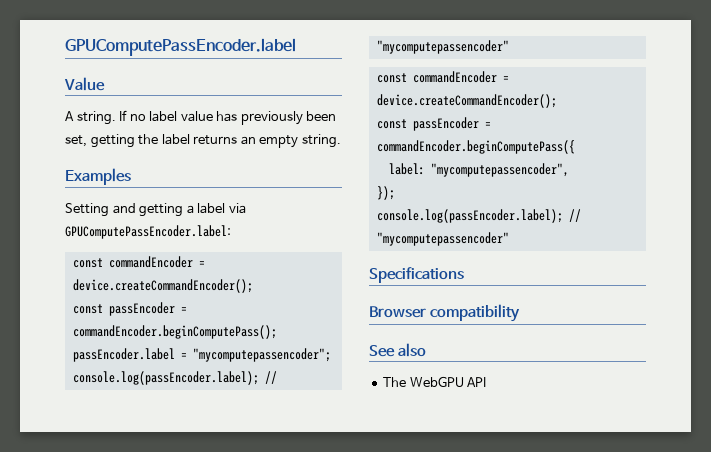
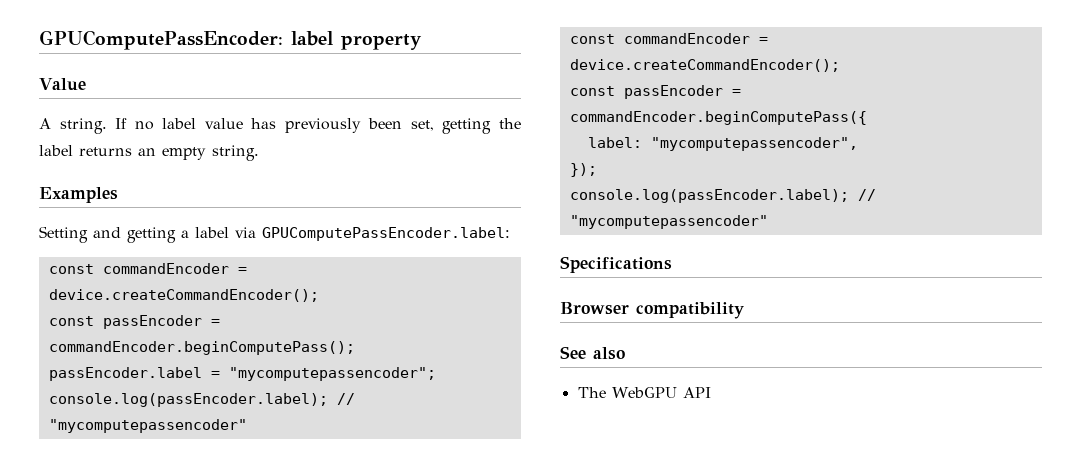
[65,38,296,56] GPUComputePassEncoder.label -> [39,30,422,50] GPUComputePassEncoder: label property

